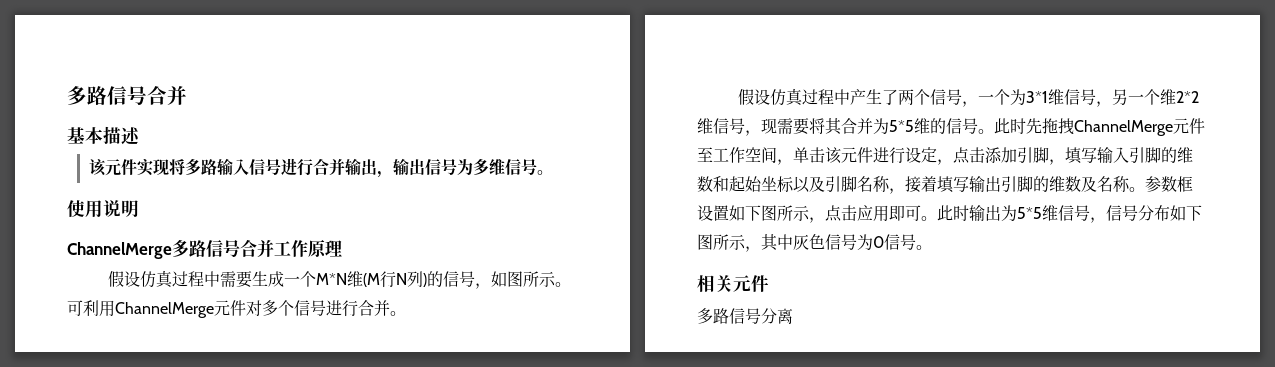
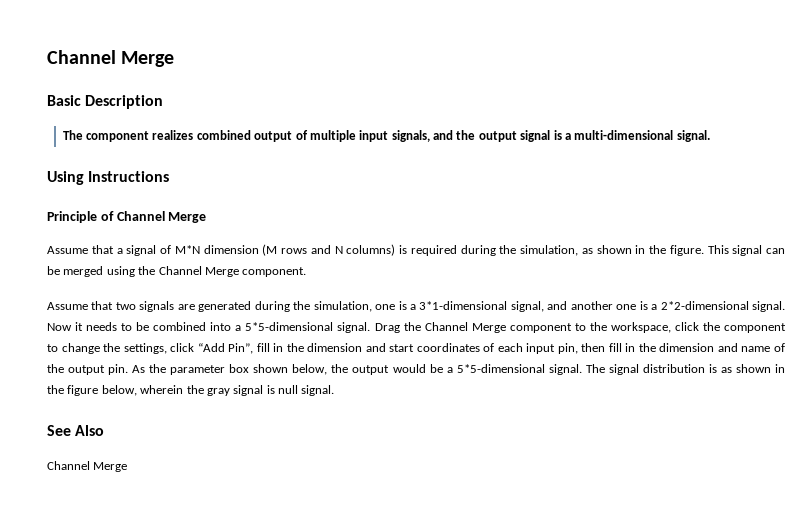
[67,85,187,105] [67,126,140,145] [88,158,553,178] [67,200,139,218] [67,239,342,259] [107,270,571,289] [67,300,406,318] [737,88,1199,107] [697,118,1205,136] [697,147,1193,165] [697,176,1193,194] [697,205,1202,223] [697,234,932,252] [697,275,769,293] [697,308,793,324] 多路信号合并 // 基本描述 // 该元件实现将多路输入信号进行合并输出，输出信号为多维信号。 // 使用说明 // ChannelMerge多路信号合并工作原理 // 假设仿真过程中需要生成一个M*N维(M行N列)的信号，如图所示。可利用ChannelMerge元件对多个信号进行合并。 // 假设仿真过程中产生了两个信号，一个为3*1维信号，另一个维2*2维信号，现需要将其合并为5*5维的信号。此时先拖拽ChannelMerge元件至工作空间，单击该元件进行设定，点击添加引脚，填写输入引脚的维数和起始坐标以及引脚名称，接着填写输出引脚的维数及名称。参数框设置如下图所示，点击应用即可。此时输出为5*5维信号，信号分布如下图所示，其中灰色信号为0信号。 // 相关元件 // 多路信号分离 -> [47,50,175,67] [47,95,164,109] [62,130,710,142] [47,171,170,185] [47,211,207,223] [47,244,785,256] [47,266,307,277] [47,301,786,312] [47,322,786,333] [47,343,785,354] [47,364,785,375] [47,385,335,396] [47,425,105,436] [47,461,128,472] Channel Merge // Basic Description // The component realizes combined output of multiple input signals, and the output signal is a multi-dimensional signal. // Using Instructions // Principle of Channel Merge // Assume that a signal of M*N dimension (M rows and N columns) is required during the simulation, as shown in the figure. This signal can be merged using the Channel Merge component. // Assume that two signals are generated during the simulation, one is a 3*1-dimensional signal, and another one is a 2*2-dimensional signal. Now it needs to be combined into a 5*5-dimensional signal. Drag the Channel Merge component to the workspace, click the component to change the settings, click “Add Pin”, fill in the dimension and start coordinates of each input pin, then fill in the dimension and name of the output pin. As the parameter box shown below, the output would be a 5*5-dimensional signal. The signal distribution is as shown in the figure below, wherein the gray signal is null signal. // See Also // Channel Merge

